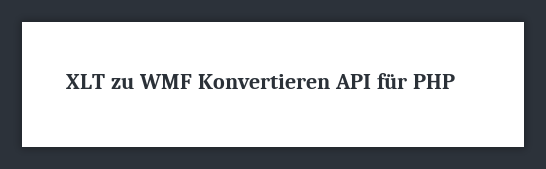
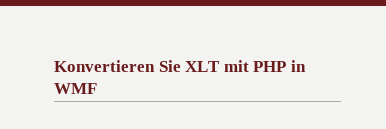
[66,73,455,89] XLT zu WMF Konvertieren API für PHP -> [54,60,306,72] [54,83,97,94] Konvertieren Sie XLT mit PHP in WMF

